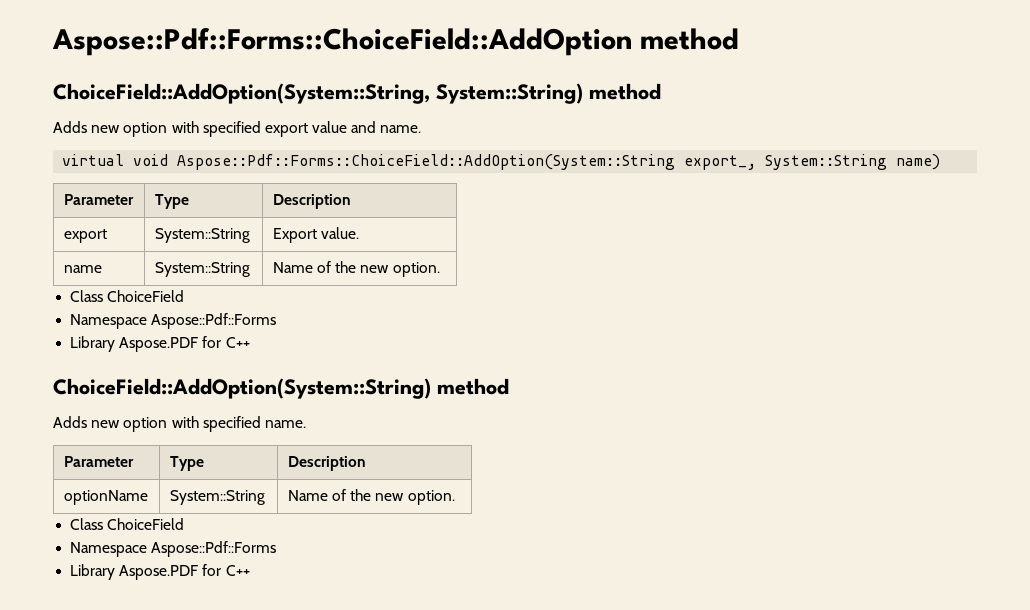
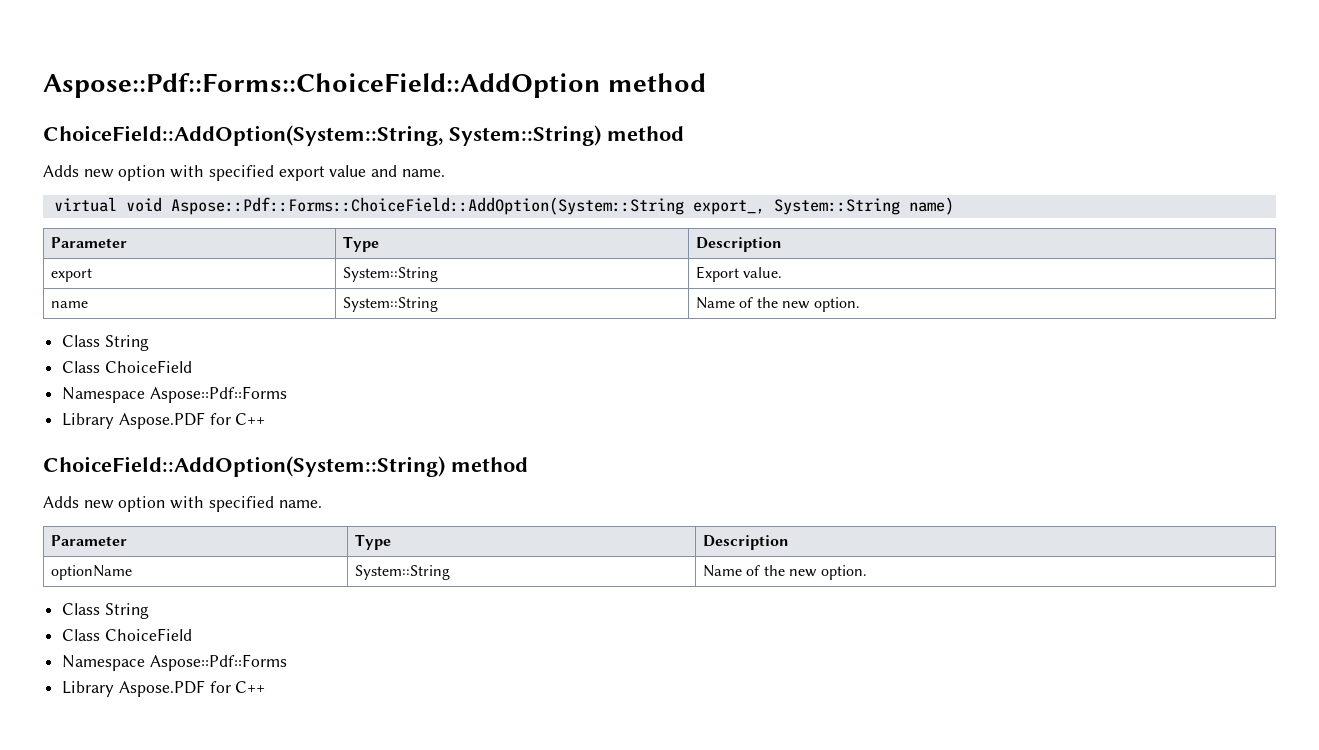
(440, 269) none -> [62,335,149,351] // Class String
(455, 497) none -> [62,603,149,619] // Class String

